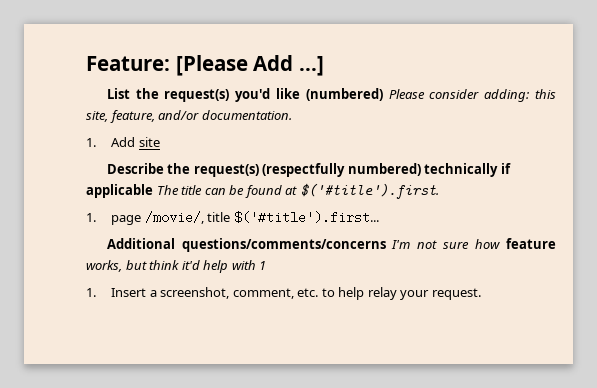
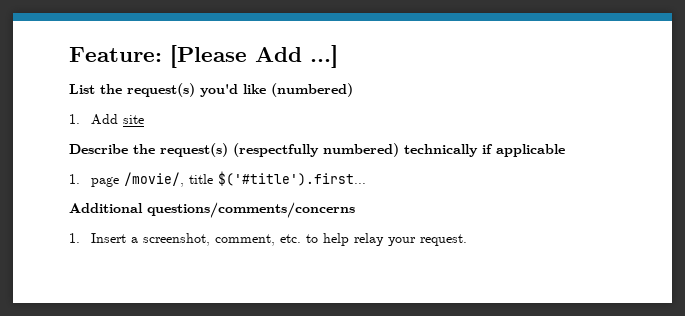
[388,89,556,102] [86,110,292,123] Please consider adding: this site, feature, and/or documentation. -> (353, 90) none
[156,183,439,199] The title can be found at $('#title').first. -> (565, 150) none
[391,238,556,249] [86,260,267,273] I'm not sure how feature works, but think it'd help with 1 -> (355, 210) none

